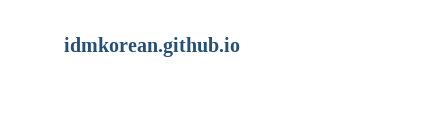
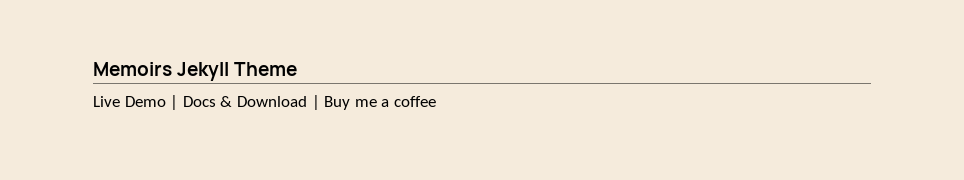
[64,37,240,57] idmkorean.github.io -> [93,62,298,81] [93,95,436,110] Memoirs Jekyll Theme // Live Demo | Docs & Download | Buy me a coffee

